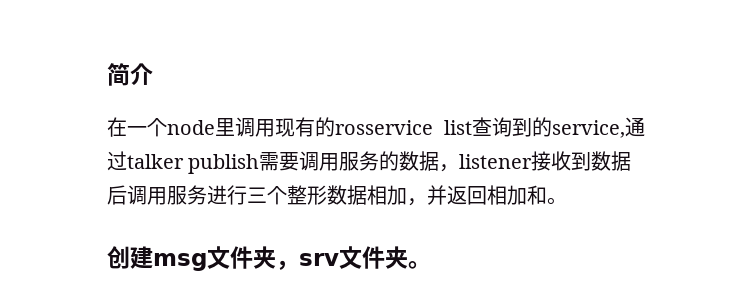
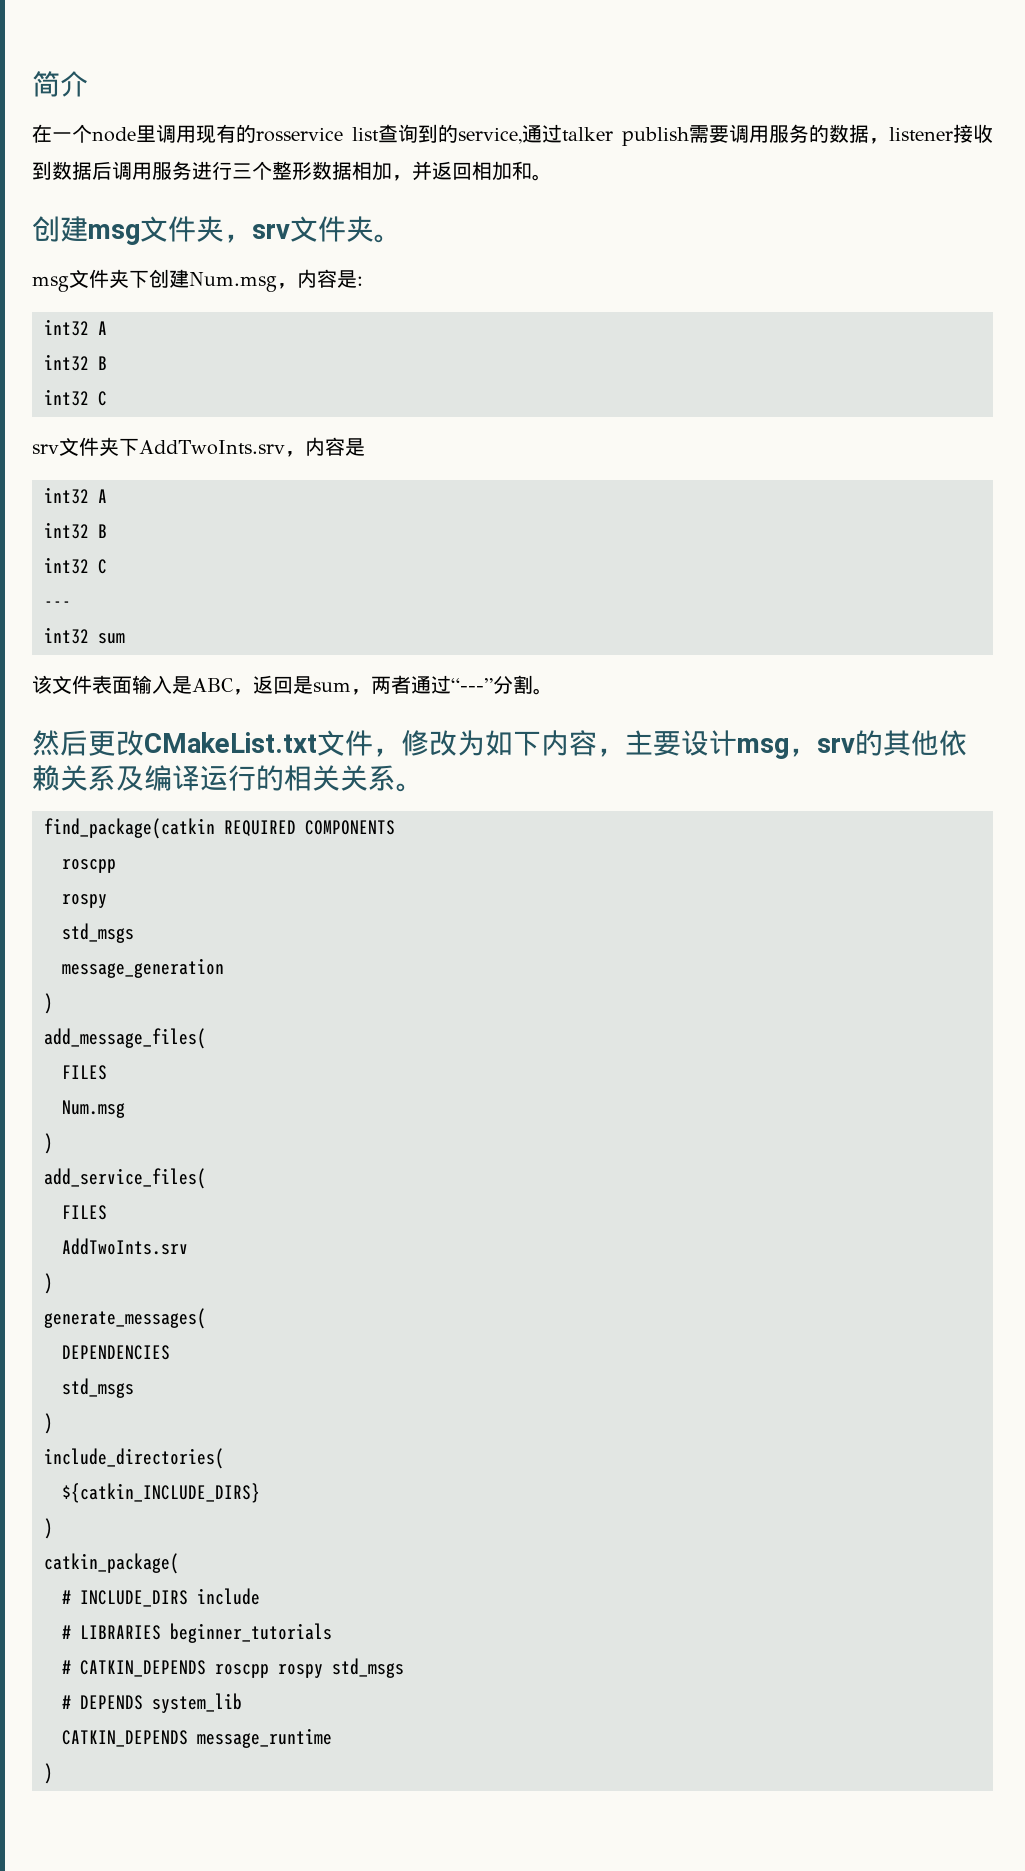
(431, 265) none -> [32,269,363,292] [44,319,107,336] [44,354,107,371] [44,389,107,406] [32,437,365,457] [44,487,107,504] [44,522,107,539] [44,557,107,574] [44,601,71,608] [44,627,125,644] [32,675,553,695] [32,730,967,759] [32,765,424,792] [44,818,395,839] [62,859,116,873] [62,894,107,908] [62,923,134,943] [62,958,224,978] [44,993,53,1014] [44,1028,206,1049] [62,1065,107,1080] [62,1100,125,1118] [44,1133,53,1154] [44,1168,206,1189] [62,1205,107,1220] [62,1238,188,1255] [44,1273,53,1294] [44,1308,206,1329] [62,1345,170,1360] [62,1378,134,1398] [44,1413,53,1434] [44,1448,224,1469] [62,1483,260,1503] [44,1518,53,1539] [44,1553,179,1574] [62,1588,260,1607] [62,1623,332,1643] [62,1658,404,1678] [62,1693,242,1713] [62,1728,332,1748] [44,1763,53,1784] // msg文件夹下创建Num.msg，内容是: // int32 A // int32 B // int32 C // srv文件夹下AddTwoInts.srv，内容是 // int32 A // int32 B // int32 C // --- // int32 sum // 该文件表面输入是ABC，返回是sum，两者通过“---”分割。 // 然后更改CMakeList.txt文件，修改为如下内容，主要设计msg，srv的其他依赖关系及编译运行的相关关系。 // find_package(catkin REQUIRED COMPONENTS // roscpp // rospy // std_msgs // message_generation // ) // add_message_files( // FILES // Num.msg // ) // add_service_files( // FILES // AddTwoInts.srv // ) // generate_messages( // DEPENDENCIES // std_msgs // ) // include_directories( // ${catkin_INCLUDE_DIRS} // ) // catkin_package( // # INCLUDE_DIRS include // # LIBRARIES beginner_tutorials // # CATKIN_DEPENDS roscpp rospy std_msgs // # DEPENDS system_lib // CATKIN_DEPENDS message_runtime // )

